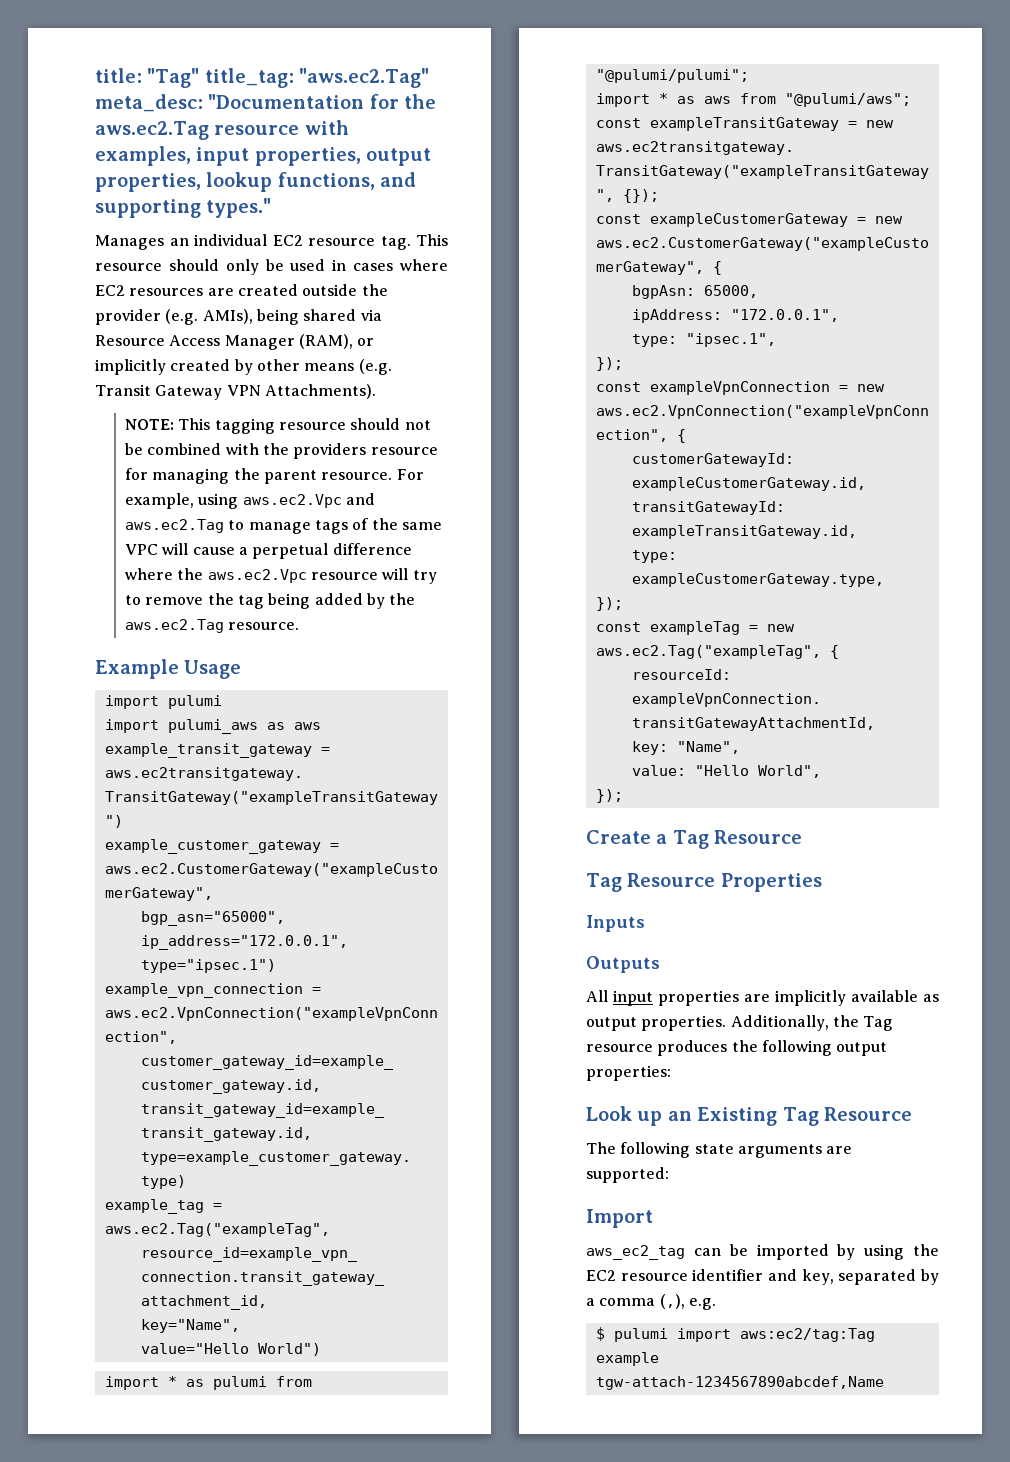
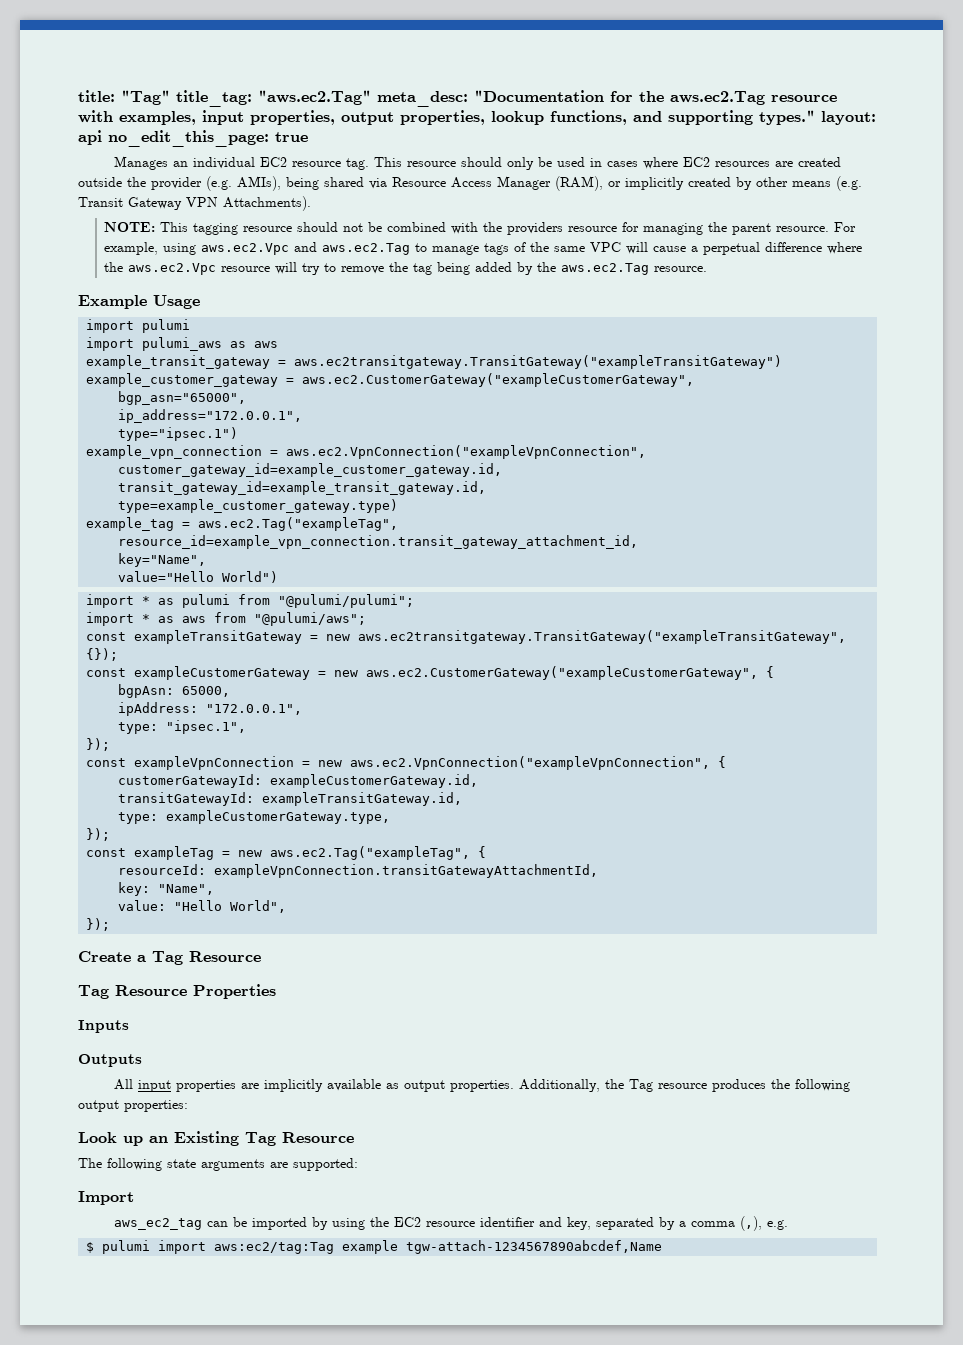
(272, 208) none -> [821,111,876,125] [78,130,308,147] layout: api no_edit_this_page: true

